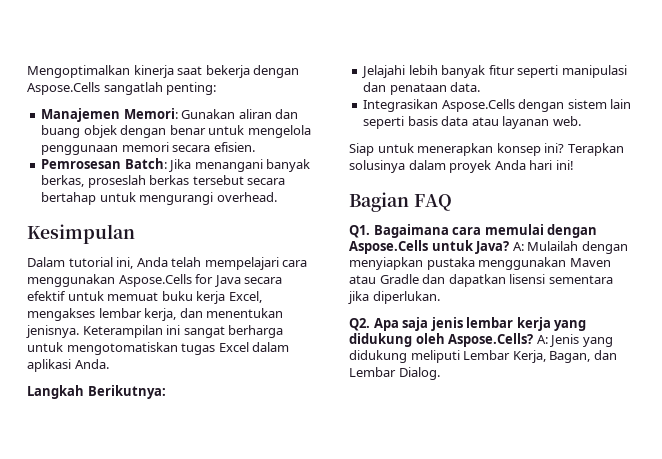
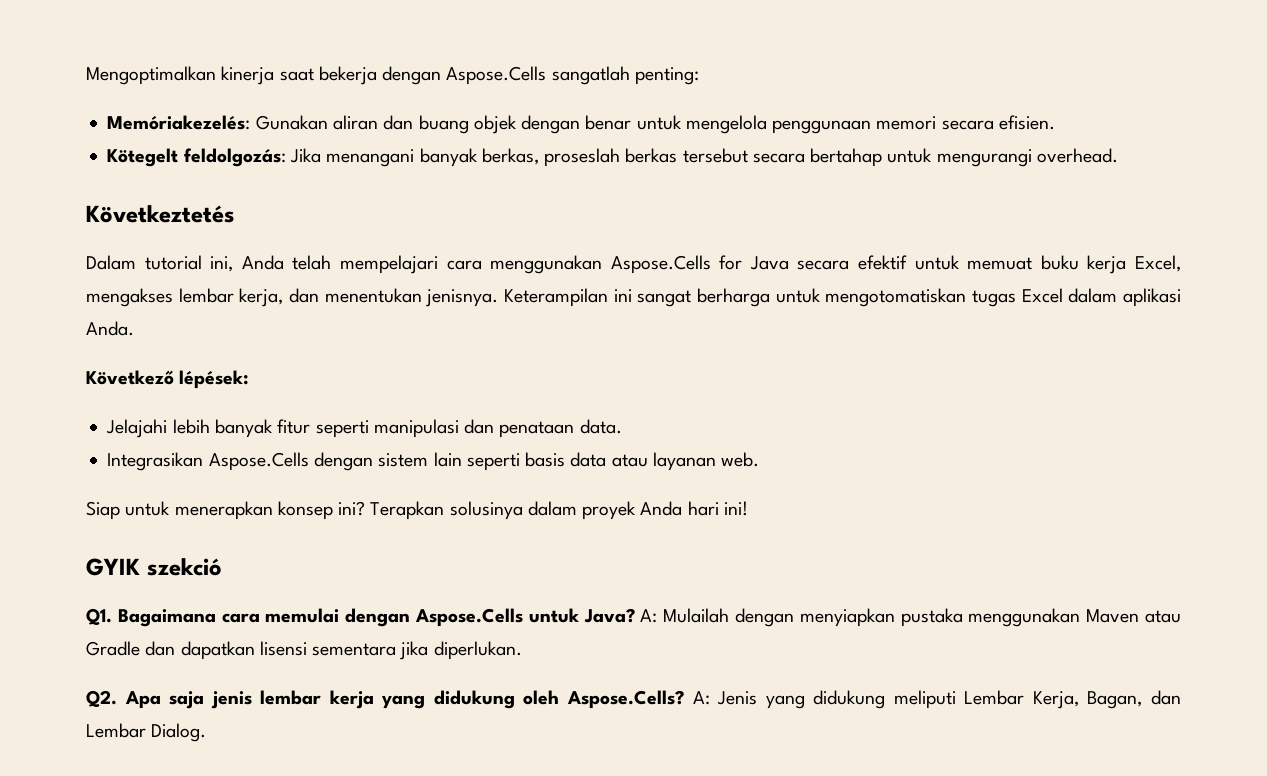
[41,108,178,122] Manajemen Memori: -> [107,115,251,130] Memóriakezelés:
[41,158,167,169] Pemrosesan Batch: -> [107,148,286,167] Kötegelt feldolgozás:
[27,224,135,244] Kesimpulan -> [86,205,235,223] Következtetés
[27,385,166,399] Langkah Berikutnya: -> [86,370,250,389] Következő lépések:
[349,192,452,212] Bagian FAQ -> [86,558,222,576] GYIK szekció

